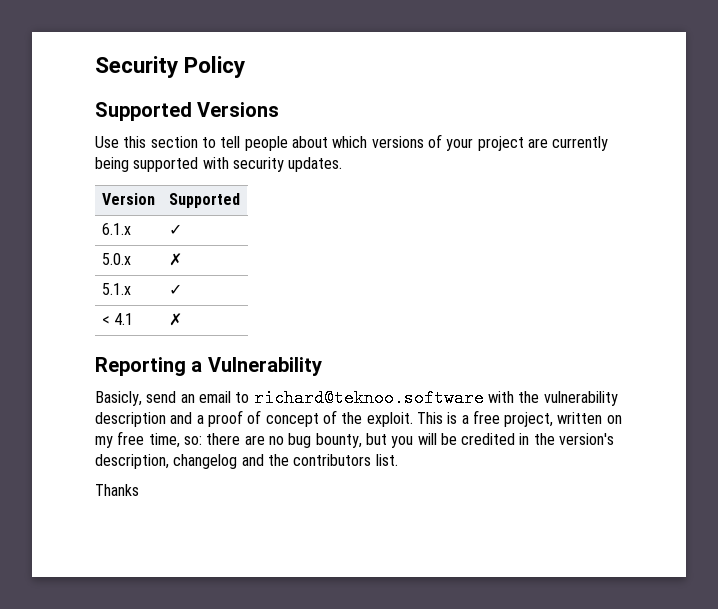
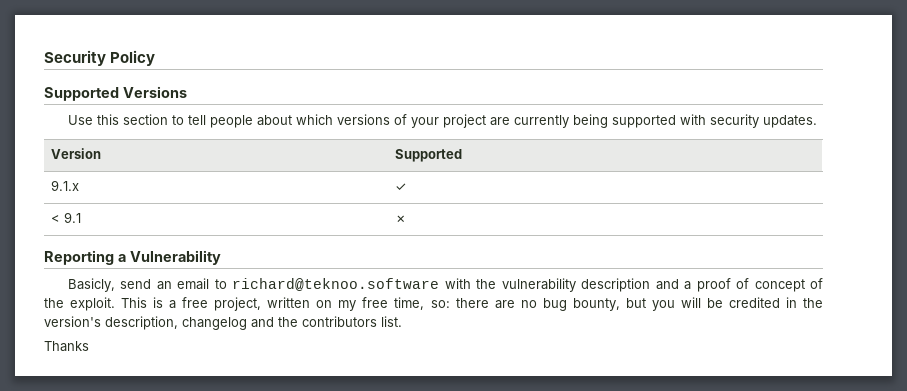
[101,223,131,235] [168,224,182,235] [101,253,131,265] [168,253,182,266] [101,283,131,295] 6.1.x | ✓ // 5.0.x | ✗ // 5.1.x -> [51,180,80,191] 9.1.x
[113,313,133,325] 4.1 -> [64,212,82,223] 9.1

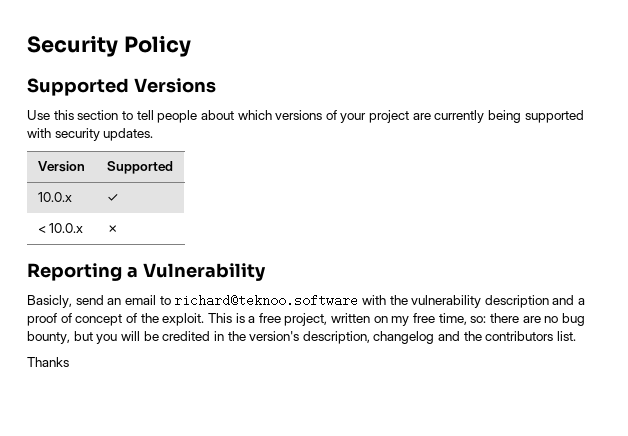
[51,180,80,191] 9.1.x -> [37,192,72,202] 10.0.x
[64,212,82,223] 9.1 -> [49,223,84,233] 10.0.x

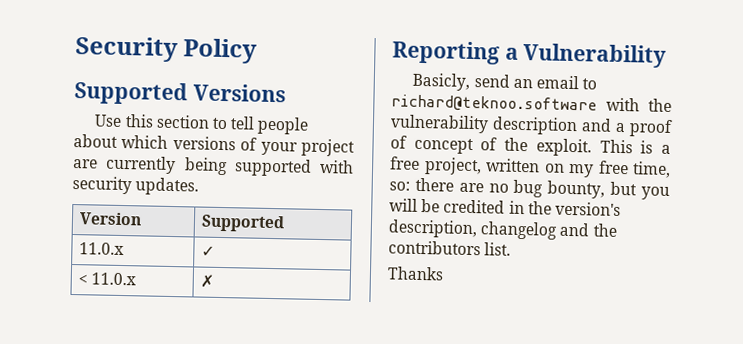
[37,192,72,202] 10.0.x -> [78,242,124,256] 11.0.x
[49,223,84,233] 10.0.x -> [90,272,136,286] 11.0.x

